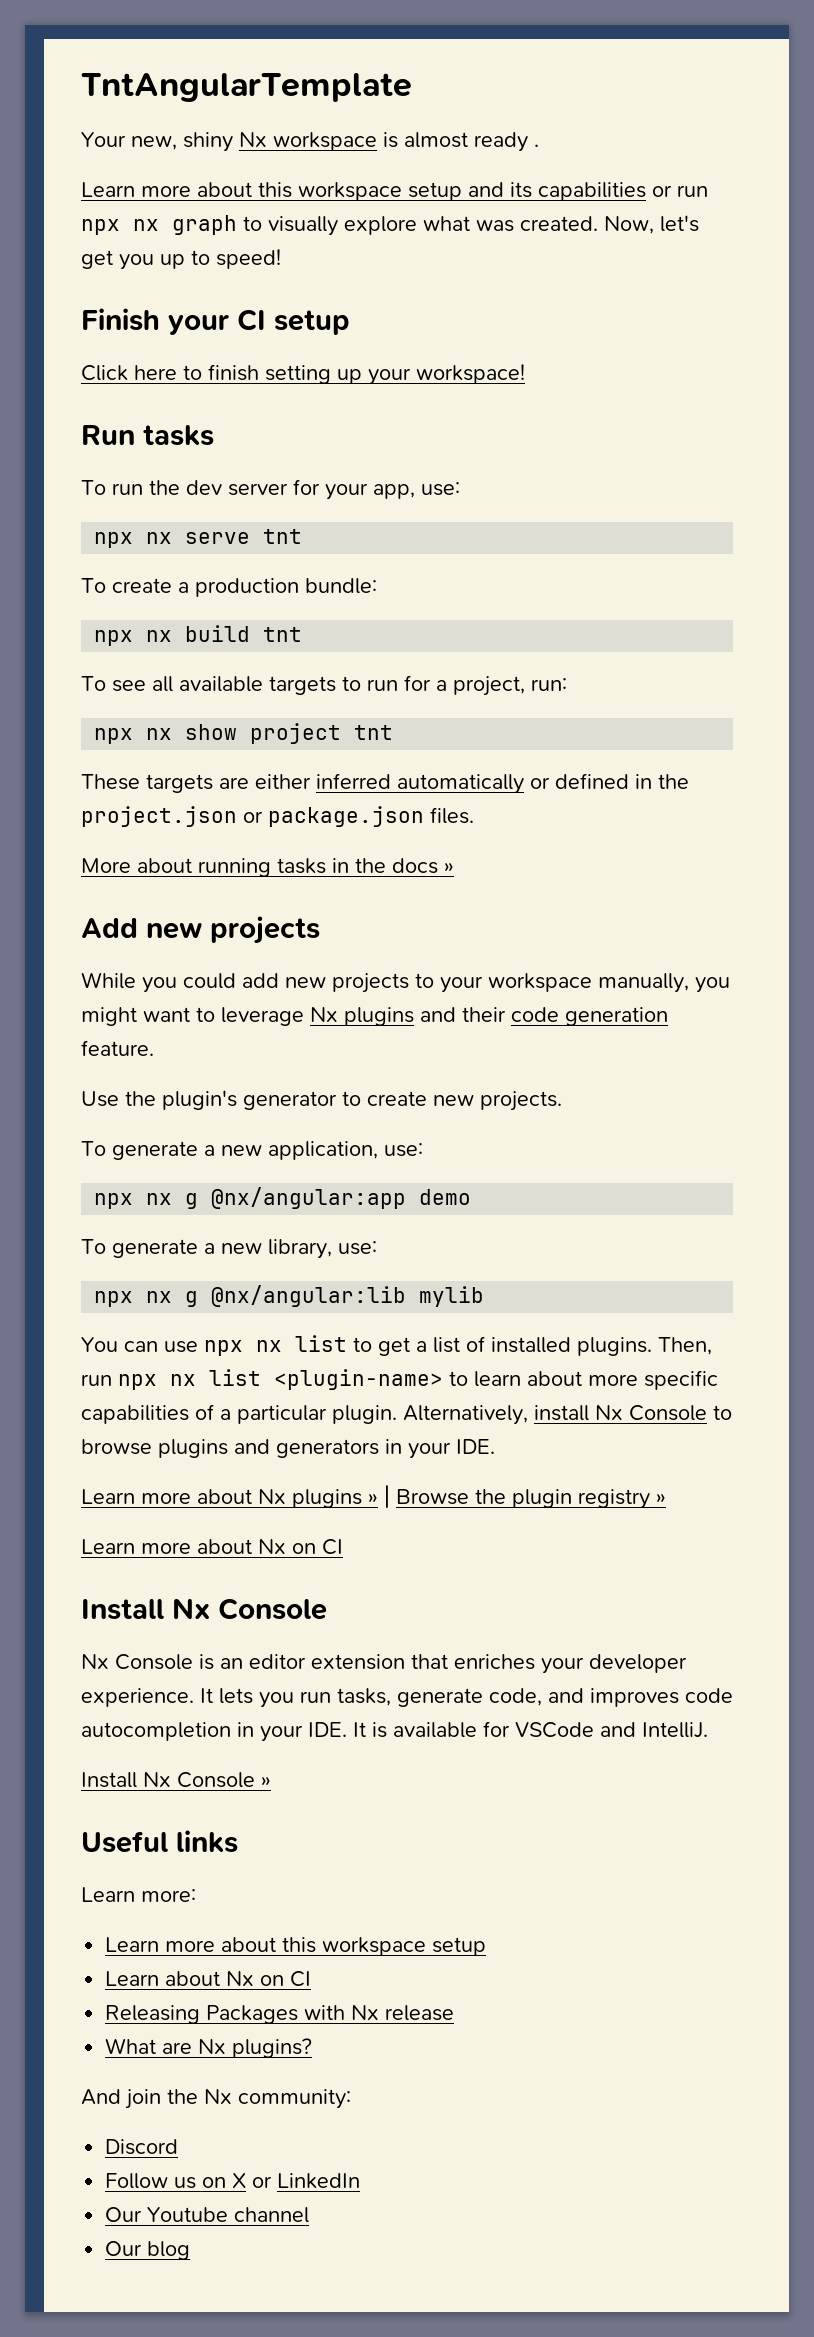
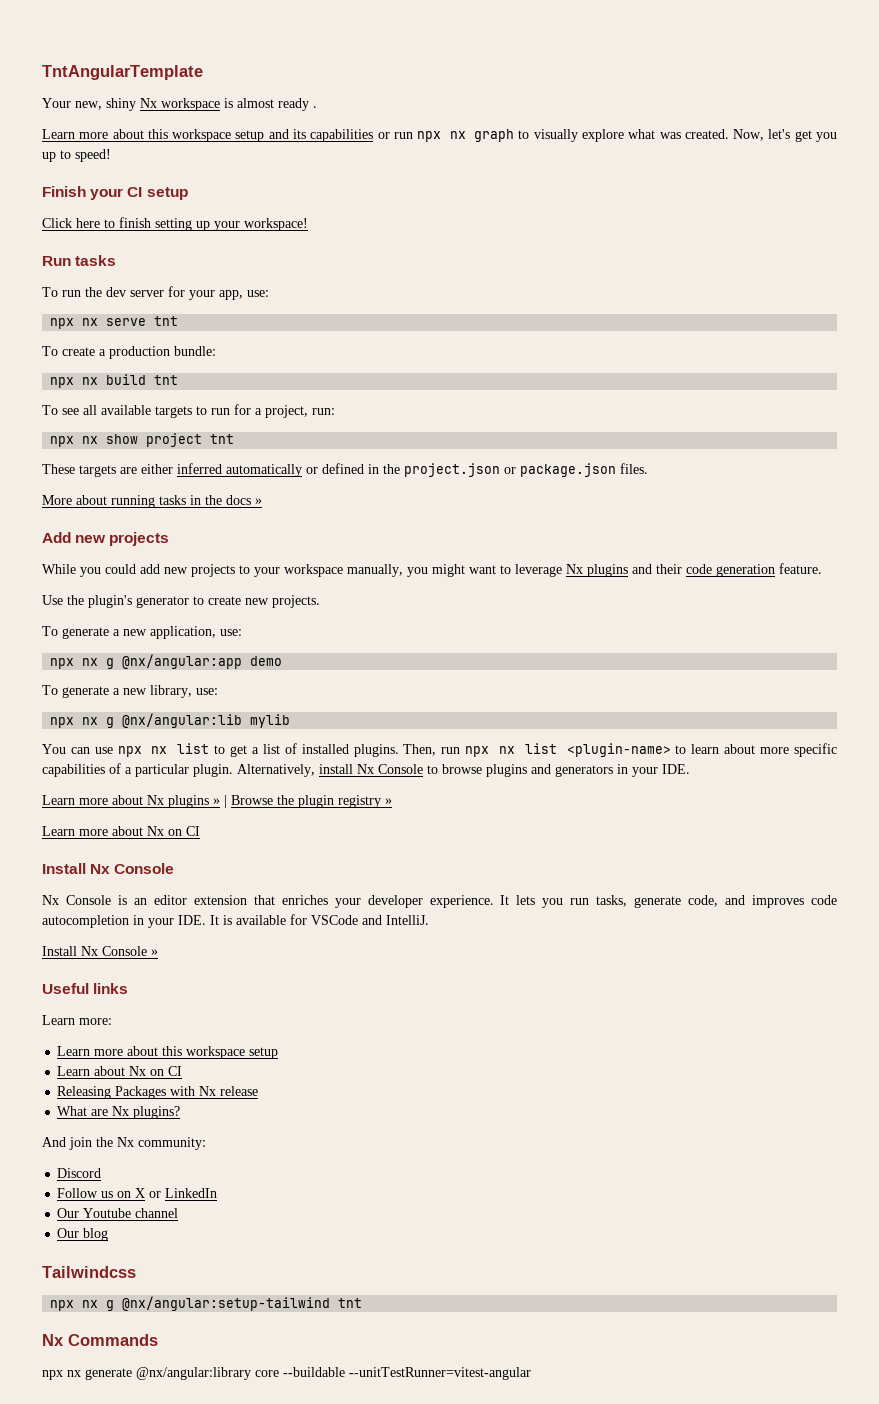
(191, 2250) none -> [42,1266,136,1278] [50,1296,363,1311] [42,1334,158,1346] [42,1367,531,1380] // Tailwindcss // npx nx g @nx/angular:setup-tailwind tnt // Nx Commands // npx nx generate @nx/angular:library core --buildable --unitTestRunner=vitest-angular

